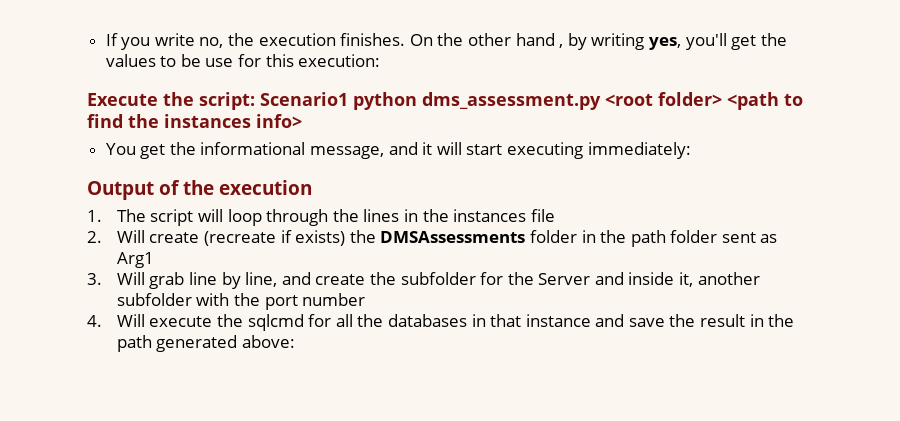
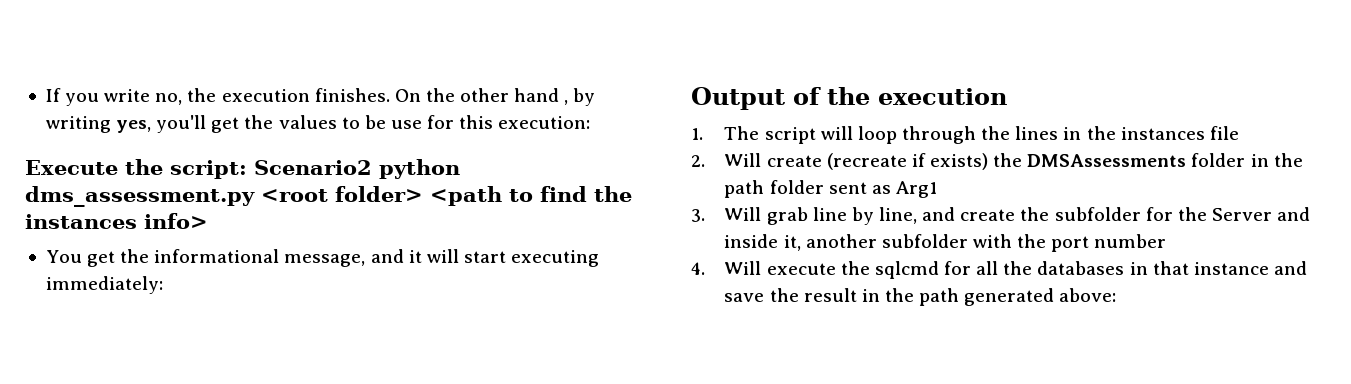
[260,92,348,106] Scenario1 -> [254,160,372,175] Scenario2

